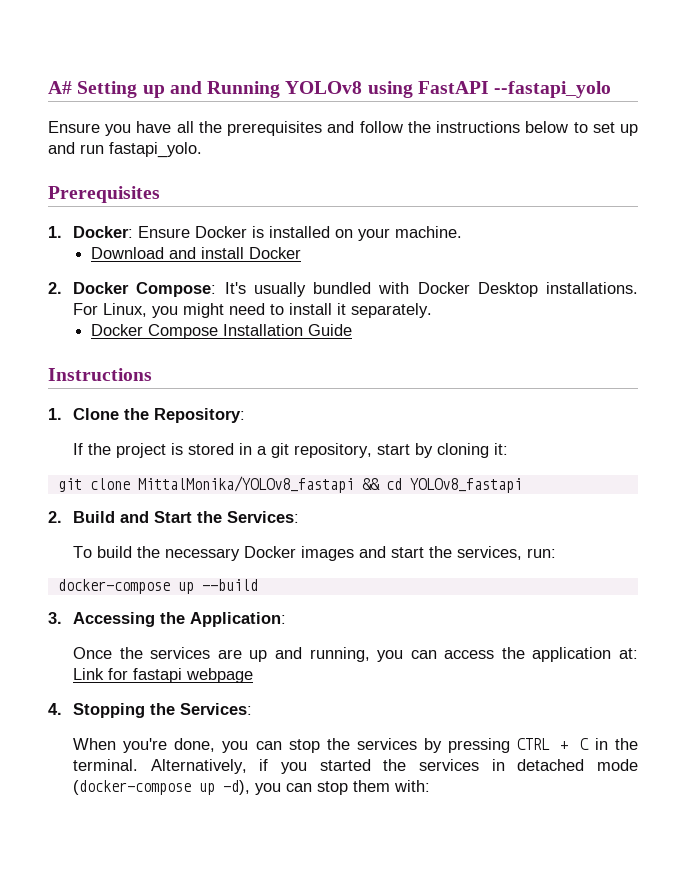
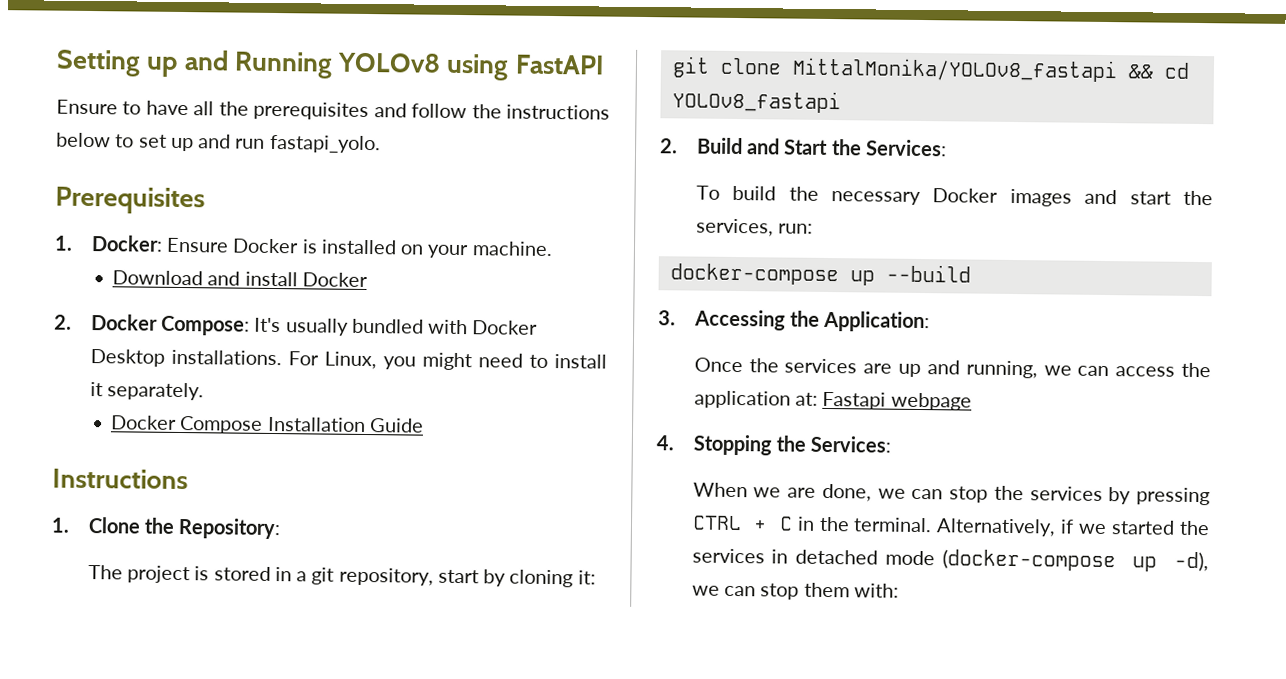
[48,81,72,94] A# -> (56, 63) none
[494,81,612,98] [48,121,132,136] --fastapi_yolo // Ensure you -> [56,99,142,115] // Ensure to
[73,443,112,455] If the -> [87,565,123,580] The
[377,650,404,662] you -> [1043,365,1072,376] we
[73,668,183,683] Link for fastapi -> [822,391,887,410] Fastapi
[123,738,249,753] you're done, you -> [753,483,906,502] we are done, we
[281,762,308,774] you -> [1078,523,1108,535] we
[255,783,282,795] you -> [691,585,720,596] we

